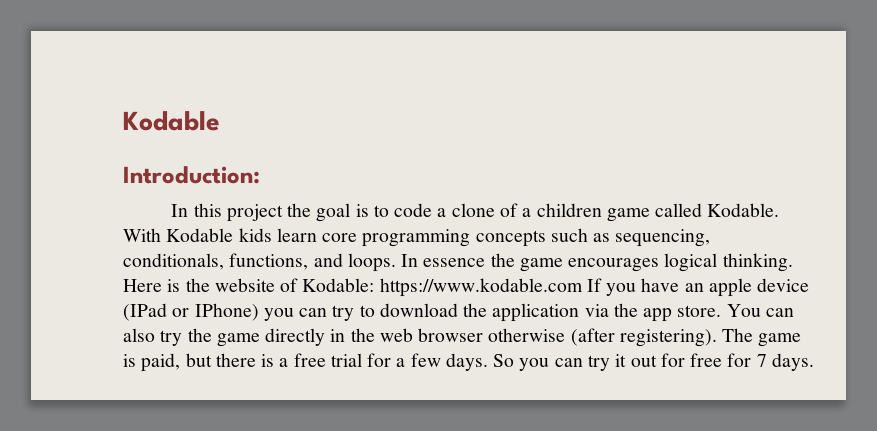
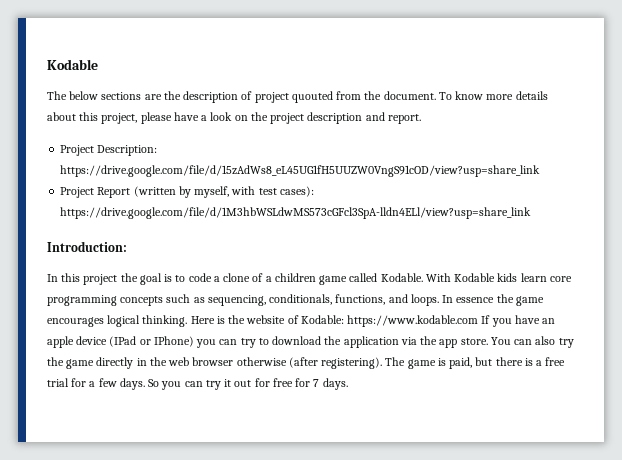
[123,111,220,131] Kodable -> [47,59,98,70] [47,91,548,103] [47,112,421,124] [60,145,158,156] [60,165,541,177] [60,186,314,198] [60,207,532,219] Kodable // The below sections are the description of project quouted from the document. To know more details about this project, please have a look on the project description and report. // Project Description: https://drive.google.com/file/d/15zAdWs8_eL45UG1fH5UUZW0VngS91cOD/view?usp=share_link // Project Report (written by myself, with test cases): https://drive.google.com/file/d/1M3hbWSLdwMS573cGFcl3SpA-lldn4ELl/view?usp=share_link

